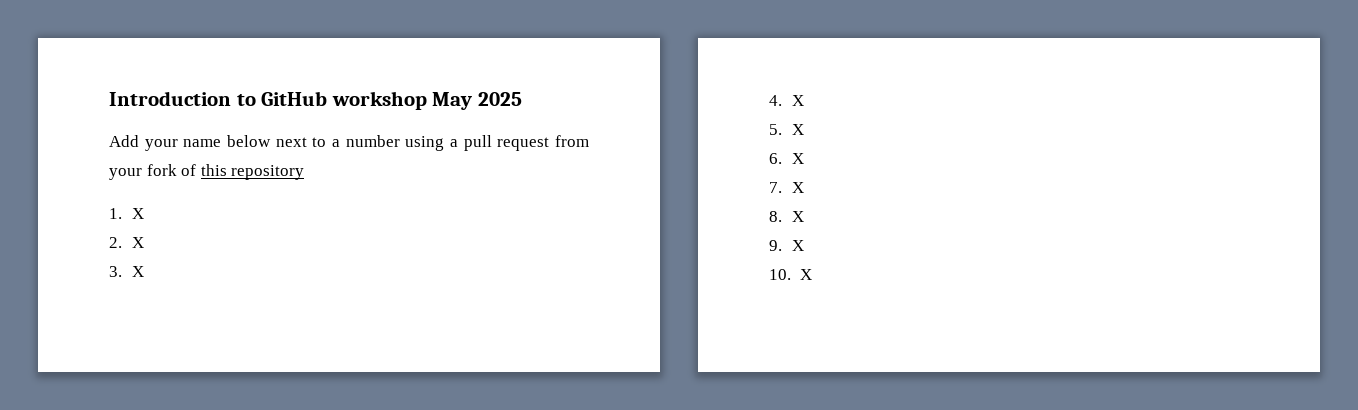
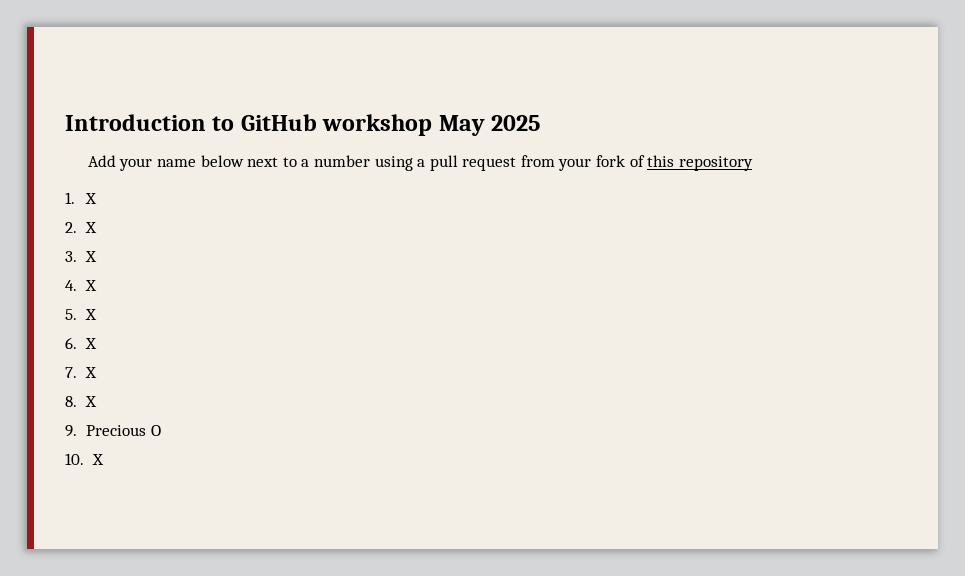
[792,240,805,251] X -> [86,425,161,436] Precious O

